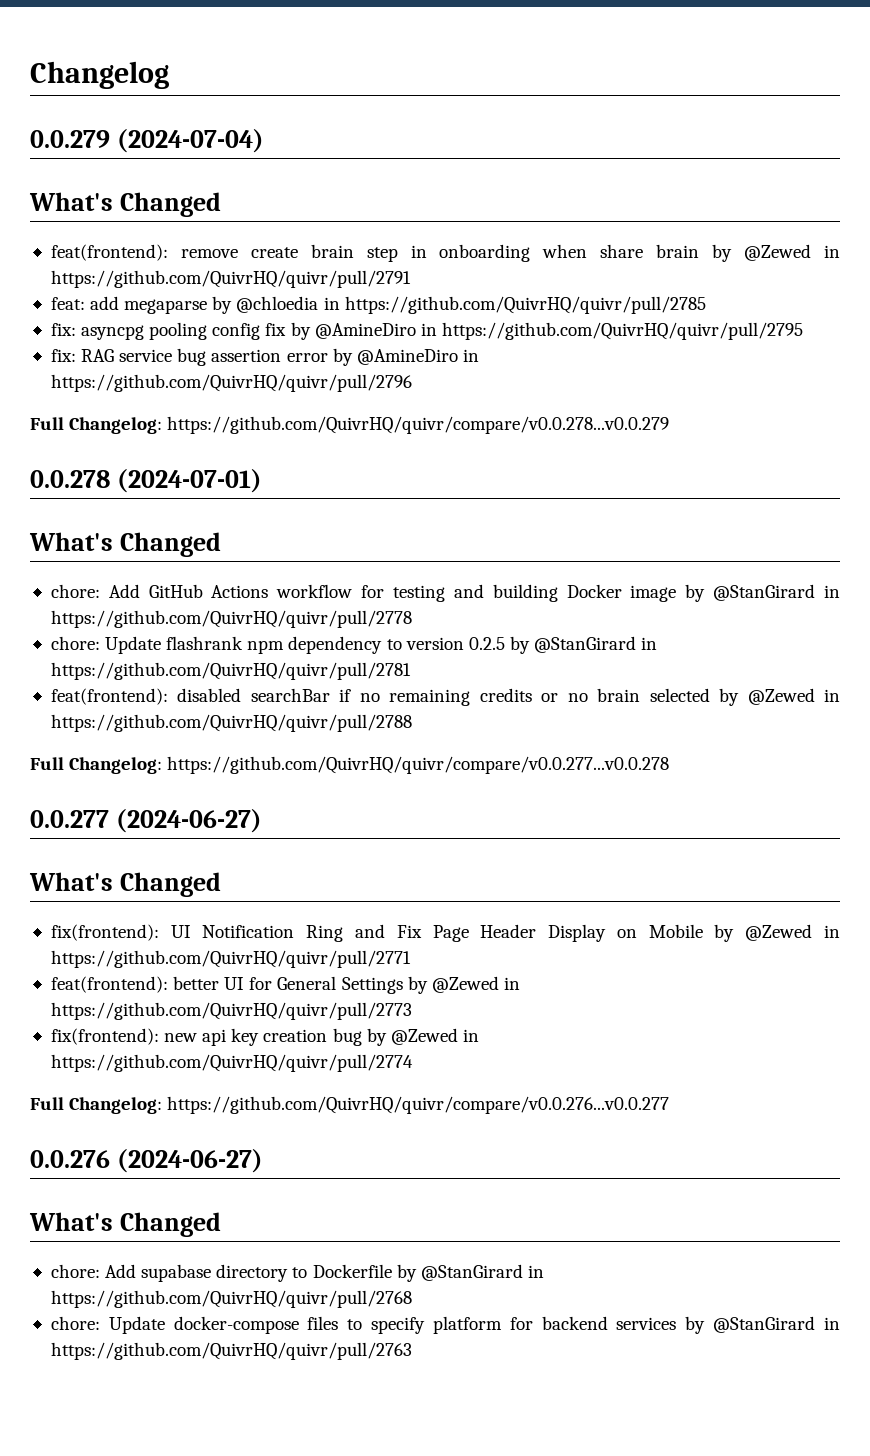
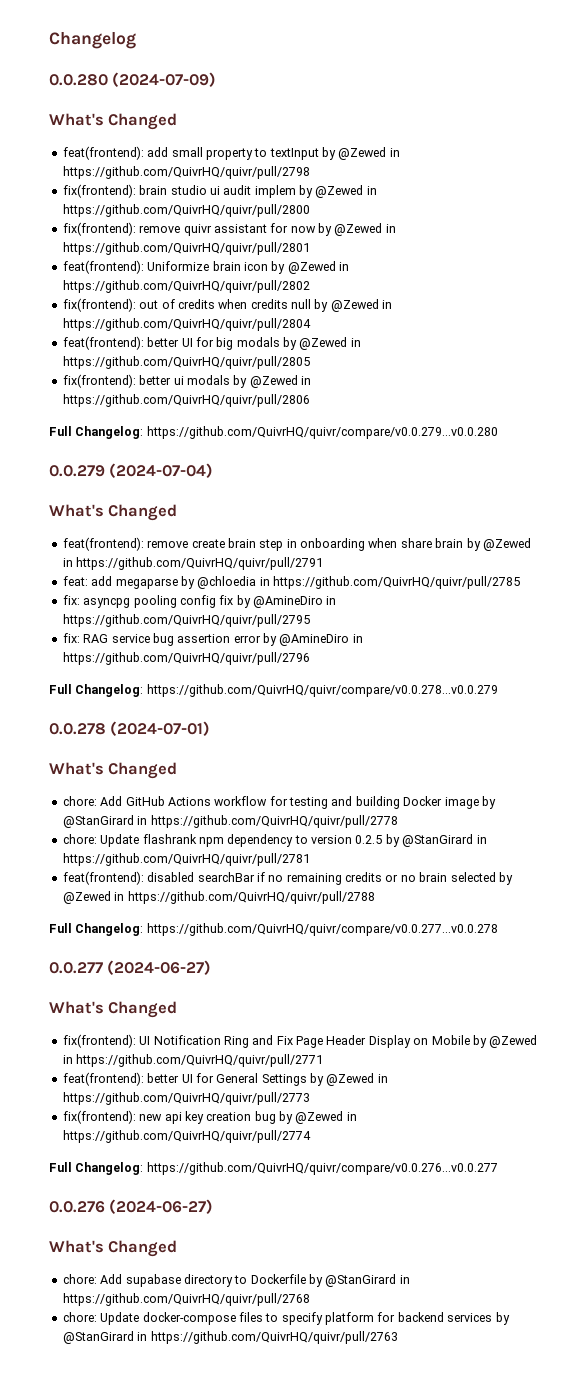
(169, 75) none -> [49,72,217,87] [49,113,178,130] [62,146,400,160] [62,166,310,179] [62,184,377,198] [62,204,310,217] [62,222,396,236] [62,242,310,255] [62,260,349,274] [62,280,310,293] [62,298,393,312] [62,318,311,331] [62,336,361,350] [62,356,310,369] [62,374,311,388] [62,394,310,407] [49,426,498,439] // 0.0.280 (2024-07-09) // What's Changed // feat(frontend): add small property to textInput by @Zewed in https://github.com/QuivrHQ/quivr/pull/2798 // fix(frontend): brain studio ui audit implem by @Zewed in https://github.com/QuivrHQ/quivr/pull/2800 // fix(frontend): remove quivr assistant for now by @Zewed in https://github.com/QuivrHQ/quivr/pull/2801 // feat(frontend): Uniformize brain icon by @Zewed in https://github.com/QuivrHQ/quivr/pull/2802 // fix(frontend): out of credits when credits null by @Zewed in https://github.com/QuivrHQ/quivr/pull/2804 // feat(frontend): better UI for big modals by @Zewed in https://github.com/QuivrHQ/quivr/pull/2805 // fix(frontend): better ui modals by @Zewed in https://github.com/QuivrHQ/quivr/pull/2806 // Full Changelog: https://github.com/QuivrHQ/quivr/compare/v0.0.279...v0.0.280

